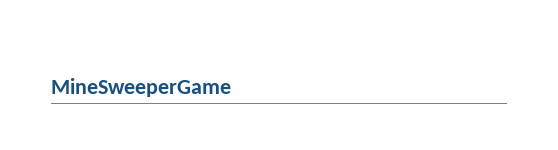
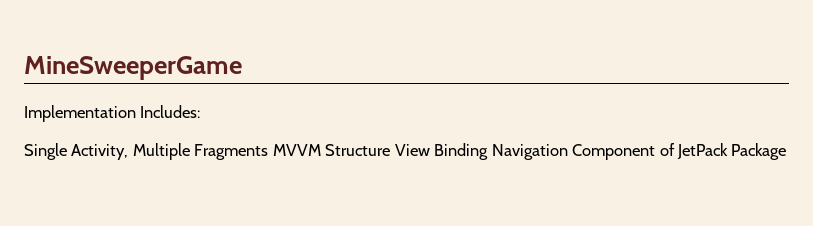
(231, 87) none -> [24,105,201,122] [24,143,787,160] // Implementation Includes: // Single Activity, Multiple Fragments MVVM Structure View Binding Navigation Component of JetPack Package

